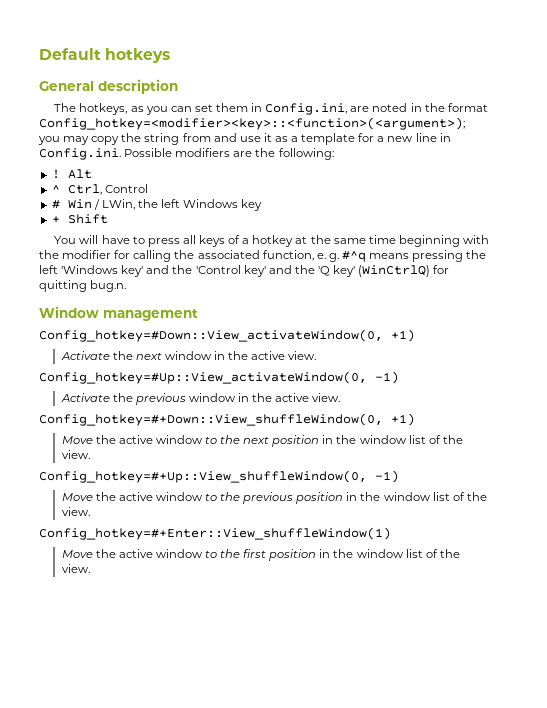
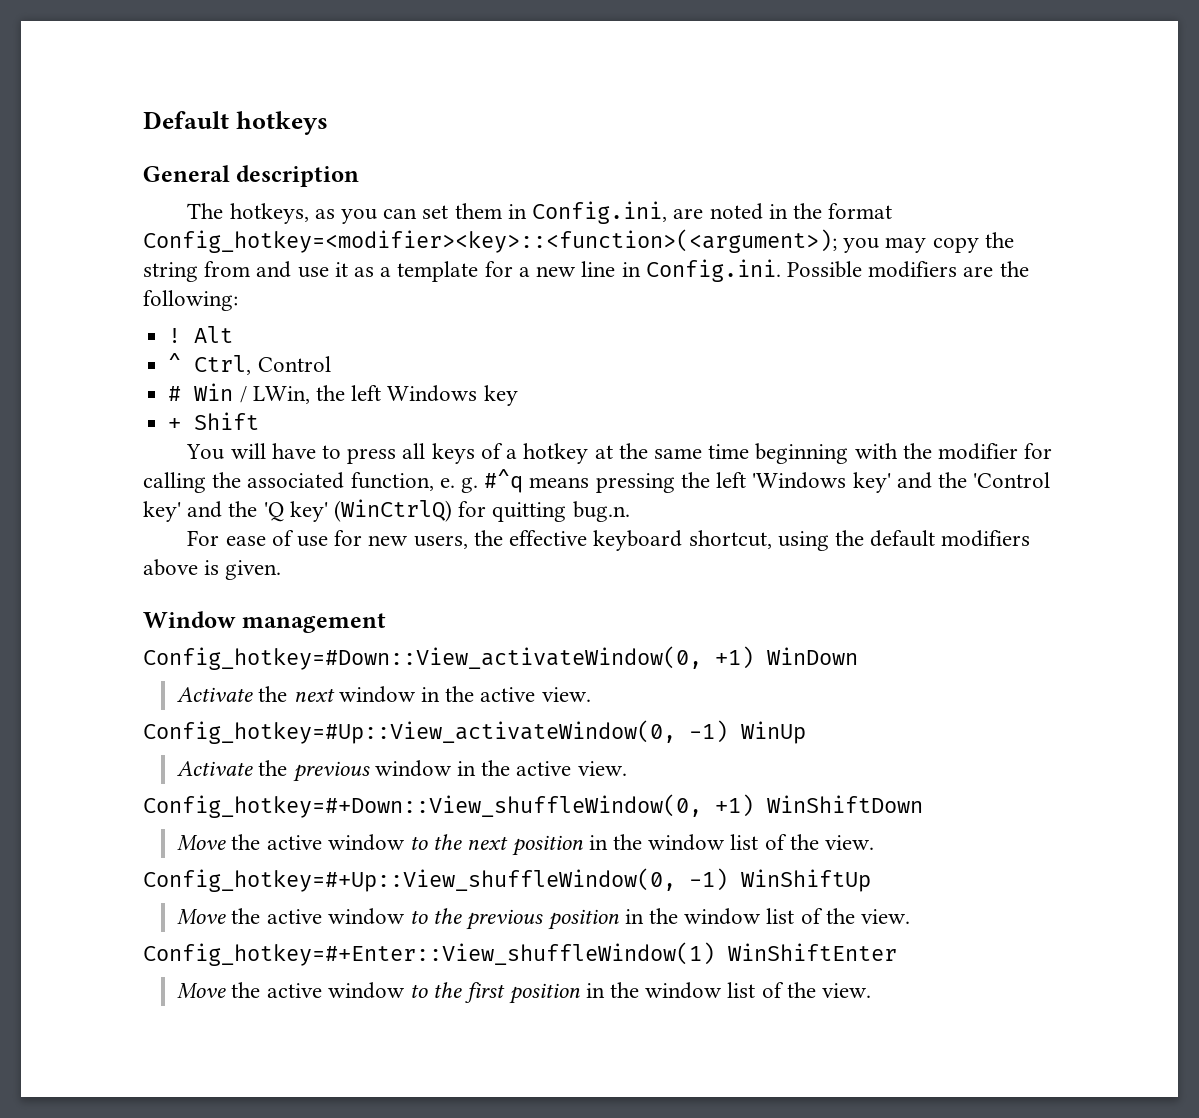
(127, 286) none -> [187,530,1031,551] [143,559,282,580] // For ease of use for new users, the effective keyboard shortcut, using the default modifiers above is given.
(415, 335) none -> [767,647,858,665] WinDown
(399, 377) none -> [741,721,806,744] WinUp
(415, 419) none -> [767,795,923,813] WinShiftDown
(399, 476) none -> [741,869,871,892] WinShiftUp
(391, 533) none -> [728,943,897,961] WinShiftEnter

